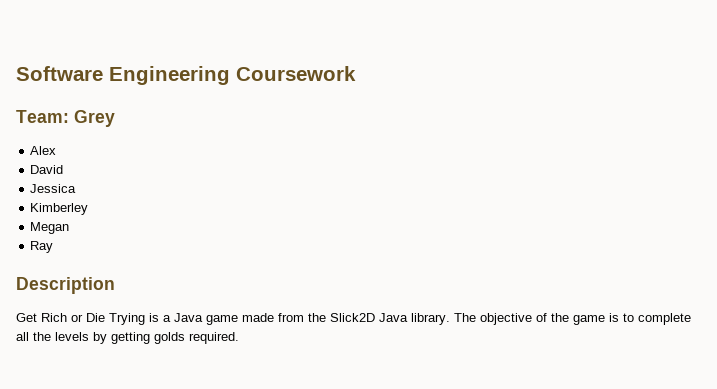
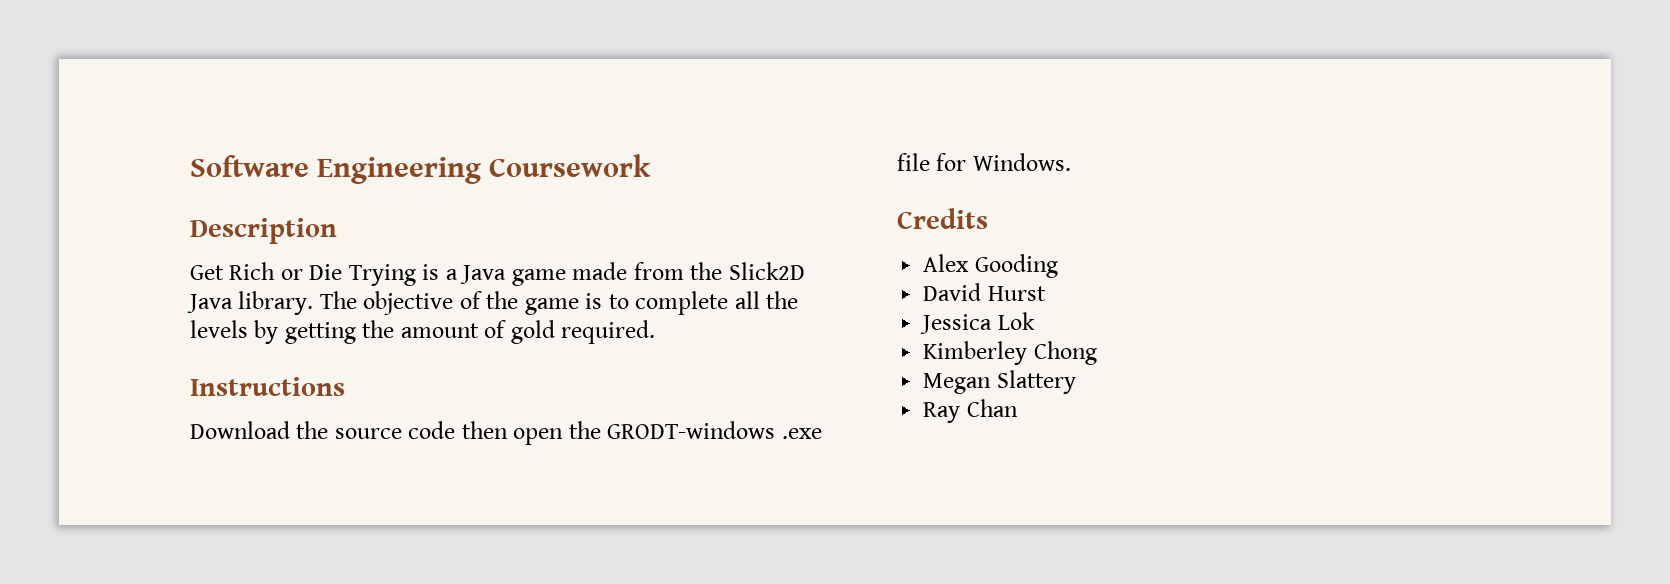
[16,110,115,127] [30,146,57,155] [30,165,64,174] [30,184,77,193] [30,203,89,215] [30,222,70,234] [30,241,54,253] // Team: Grey // Alex // David // Jessica // Kimberley // Megan // Ray -> (652, 165) none
[154,332,239,344] golds required. -> [362,320,656,344] [190,377,345,396] [190,421,822,445] [897,153,1071,171] [897,208,988,229] [923,254,1058,278] [923,283,1046,301] [920,312,1035,334] [923,341,1097,365] [923,370,1076,394] [923,399,1018,423] the amount of gold required. // Instructions // Download the source code then open the GRODT-windows .exe file for Windows. // Credits // Alex Gooding // David Hurst // Jessica Lok // Kimberley Chong // Megan Slattery // Ray Chan

